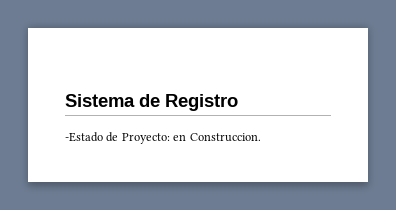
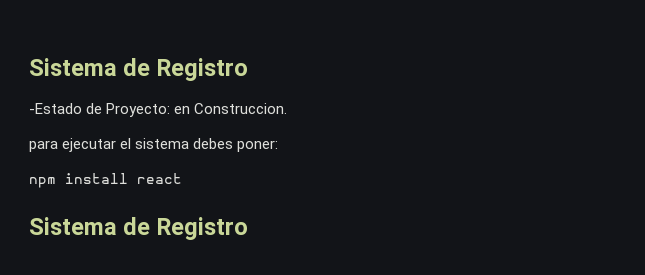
(261, 137) none -> [29,138,279,152] [29,173,182,188] [29,217,248,240] // para ejecutar el sistema debes poner: // npm install react // Sistema de Registro

